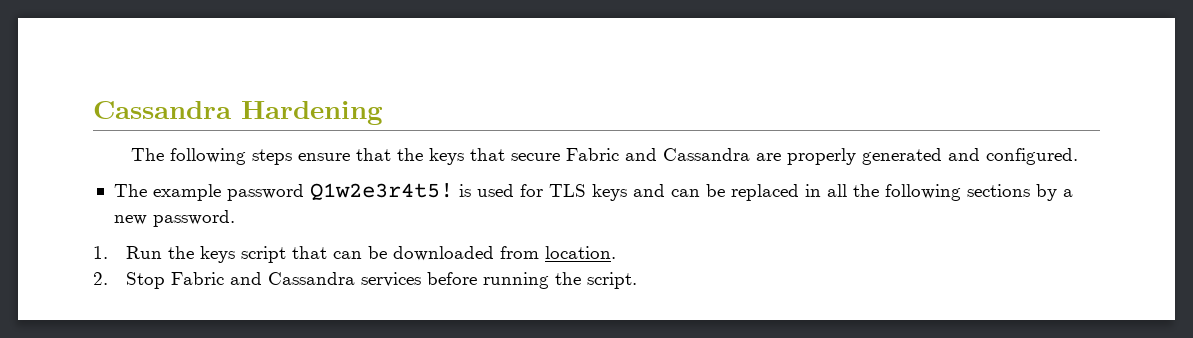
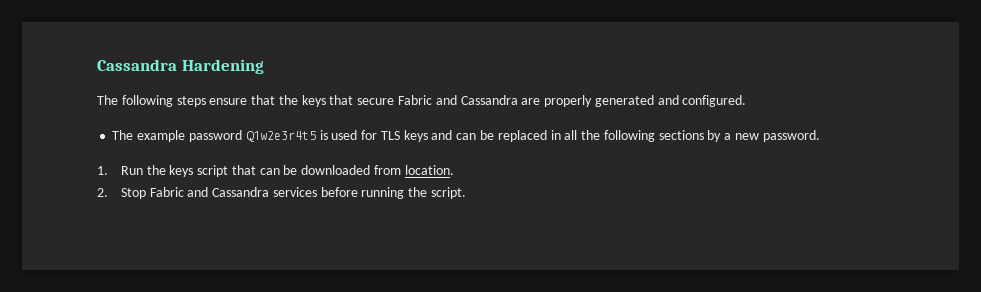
[309,183,453,201] Q1w2e3r4t5! -> [245,131,316,142] Q1w2e3r4t5

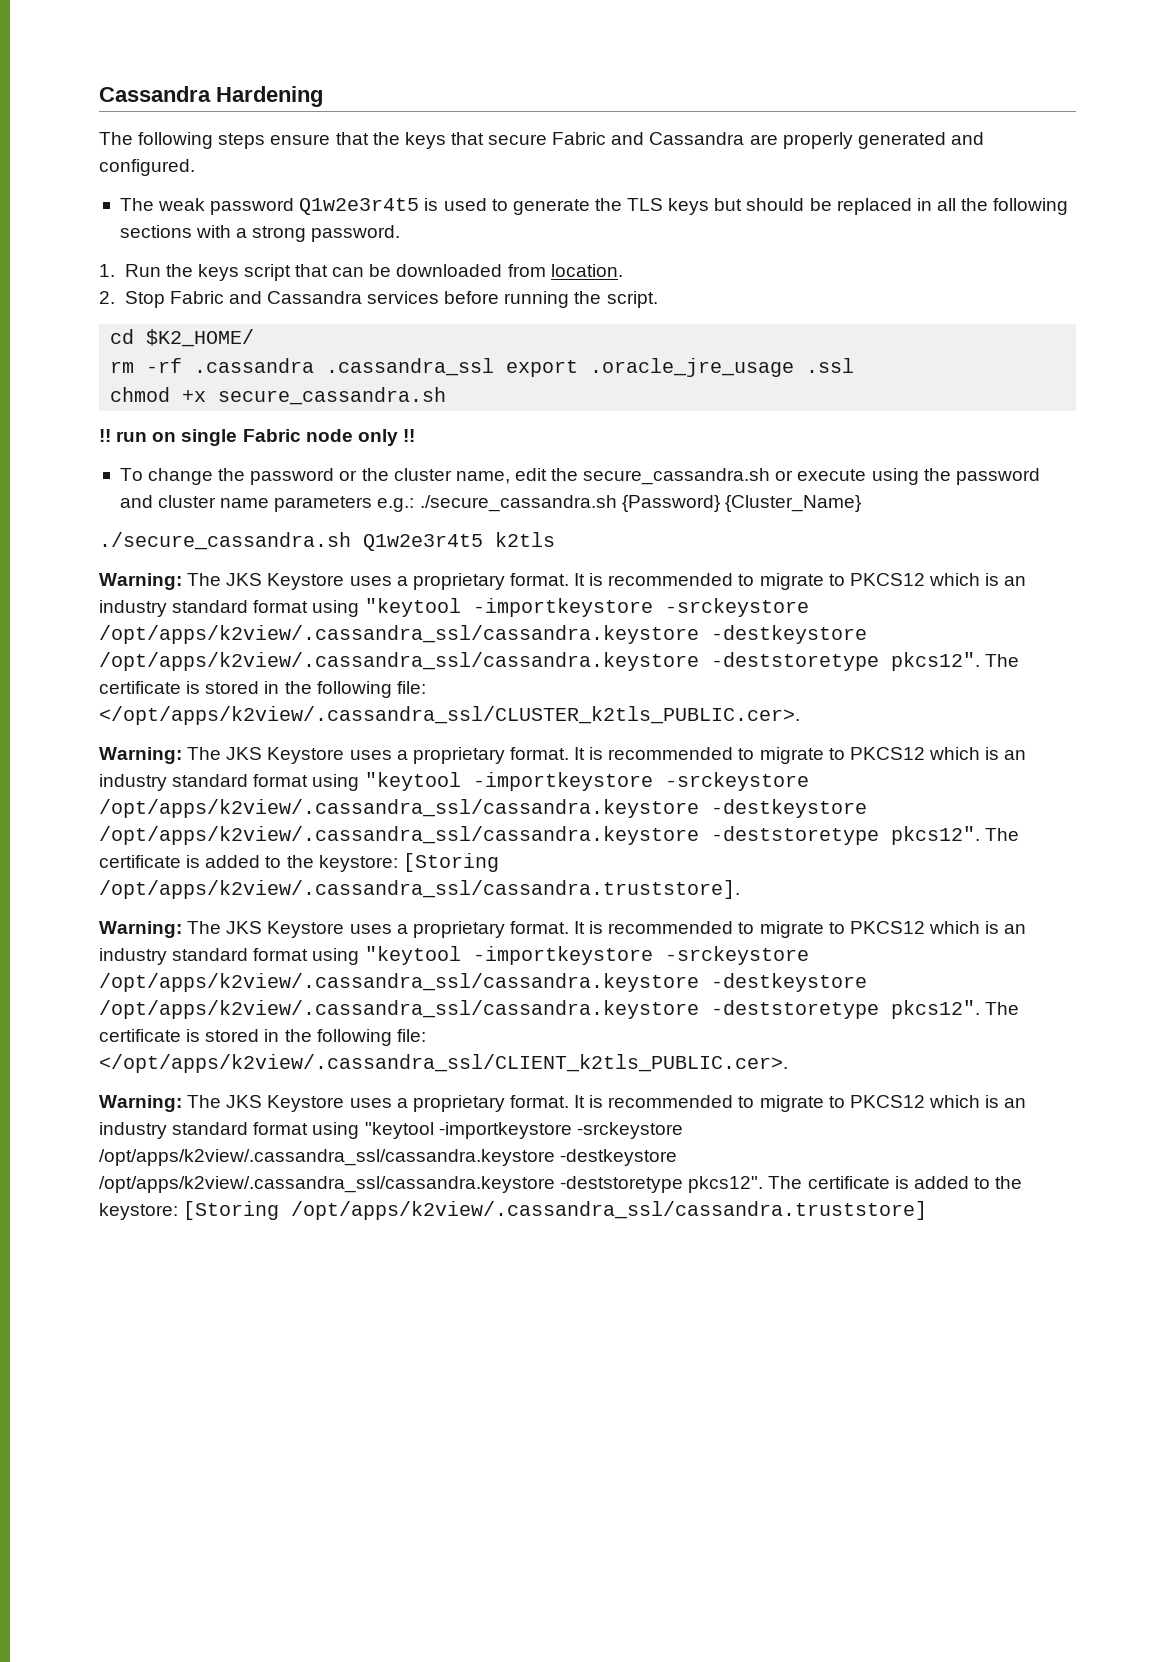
[137,130,186,142] example -> [158,198,206,211] weak
[361,130,477,142] for TLS keys and can -> [491,198,805,215] to generate the TLS keys but should
[707,130,759,142] by a new -> [196,225,307,242] with a strong
(466, 193) none -> [110,329,255,347] [110,358,855,377] [110,387,447,405] [99,429,415,446] [119,468,1040,485] [119,495,861,512] [99,532,555,551] [99,573,1027,590] [99,598,809,617] [99,625,867,644] [99,652,1020,671] [99,681,426,698] [99,706,800,725] [99,747,1027,764] [99,772,809,791] [99,799,867,818] [99,826,1020,845] [99,853,499,872] [99,880,740,899] [99,921,1027,938] [99,946,809,965] [99,973,867,992] [99,1000,1020,1019] [99,1029,426,1046] [99,1054,788,1073] [99,1095,1027,1112] [99,1122,683,1139] [99,1149,678,1166] [99,1176,1023,1193] [99,1201,928,1220] // cd $K2_HOME/ // rm -rf .cassandra .cassandra_ssl export .oracle_jre_usage .ssl // chmod +x secure_cassandra.sh // !! run on single Fabric node only !! // To change the password or the cluster name, edit the secure_cassandra.sh or execute using the password and cluster name parameters e.g.: ./secure_cassandra.sh {Password} {Cluster_Name} // ./secure_cassandra.sh Q1w2e3r4t5 k2tls // Warning: The JKS Keystore uses a proprietary format. It is recommended to migrate to PKCS12 which is an industry standard format using "keytool -importkeystore -srckeystore /opt/apps/k2view/.cassandra_ssl/cassandra.keystore -destkeystore /opt/apps/k2view/.cassandra_ssl/cassandra.keystore -deststoretype pkcs12". The certificate is stored in the following file: </opt/apps/k2view/.cassandra_ssl/CLUSTER_k2tls_PUBLIC.cer>. // Warning: The JKS Keystore uses a proprietary format. It is recommended to migrate to PKCS12 which is an industry standard format using "keytool -importkeystore -srckeystore /opt/apps/k2view/.cassandra_ssl/cassandra.keystore -destkeystore /opt/apps/k2view/.cassandra_ssl/cassandra.keystore -deststoretype pkcs12". The certificate is added to the keystore: [Storing /opt/apps/k2view/.cassandra_ssl/cassandra.truststore]. // Warning: The JKS Keystore uses a proprietary format. It is recommended to migrate to PKCS12 which is an industry standard format using "keytool -importkeystore -srckeystore /opt/apps/k2view/.cassandra_ssl/cassandra.keystore -destkeystore /opt/apps/k2view/.cassandra_ssl/cassandra.keystore -deststoretype pkcs12". The certificate is stored in the following file: </opt/apps/k2view/.cassandra_ssl/CLIENT_k2tls_PUBLIC.cer>. // Warning: The JKS Keystore uses a proprietary format. It is recommended to migrate to PKCS12 which is an industry standard format using "keytool -importkeystore -srckeystore /opt/apps/k2view/.cassandra_ssl/cassandra.keystore -destkeystore /opt/apps/k2view/.cassandra_ssl/cassandra.keystore -deststoretype pkcs12". The certificate is added to the keystore: [Storing /opt/apps/k2view/.cassandra_ssl/cassandra.truststore]

